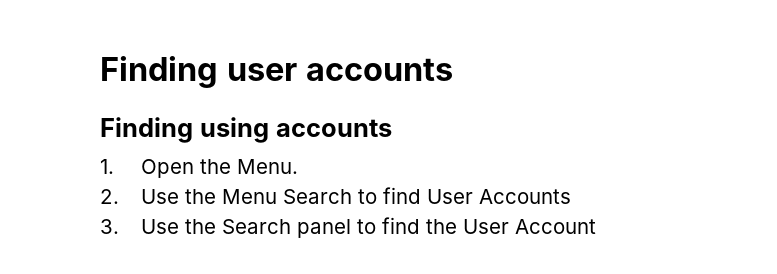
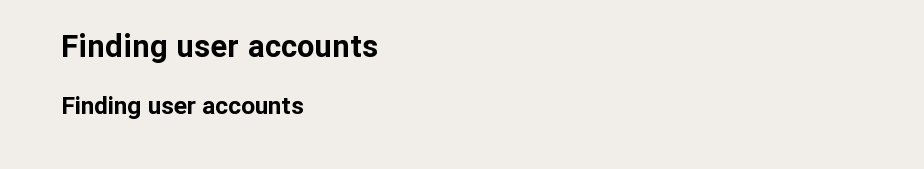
[199,117,392,143] [100,159,298,178] [100,187,571,204] [100,217,596,238] using accounts // 1. Open the Menu. // 2. Use the Menu Search to find User Accounts // 3. Use the Search panel to find the User Account -> [147,98,305,114] user accounts

